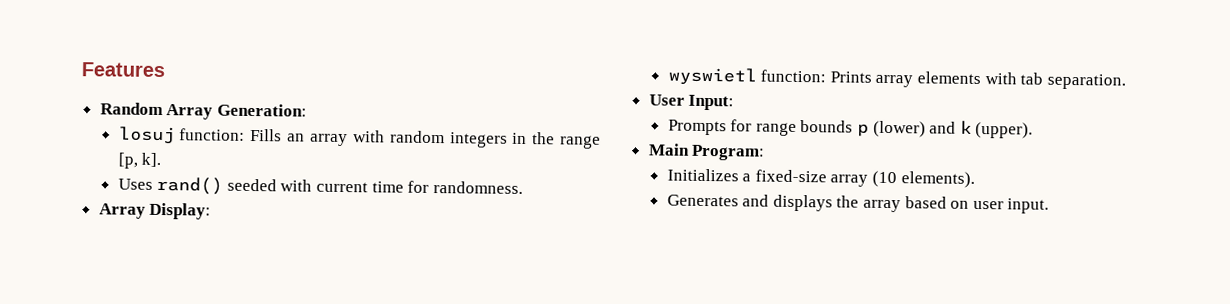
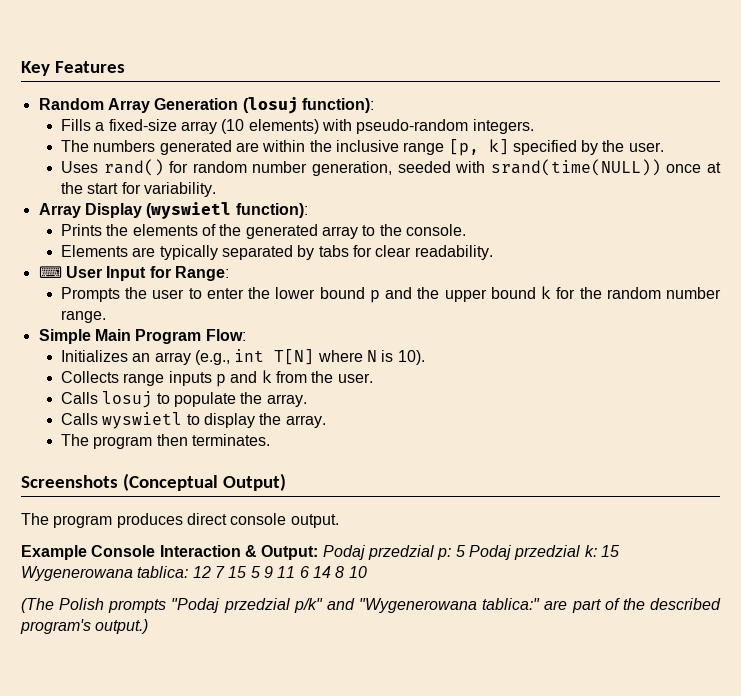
(81, 70) none -> [21,61,50,76] Key
[216,103,307,117] [118,126,601,149] [117,152,162,169] [117,176,523,195] [98,202,212,220] [667,67,1126,90] [648,94,735,111] [667,119,1034,139] [647,143,766,161] [666,168,975,188] [666,194,1050,214] Generation: // losuj function: Fills an array with random integers in the range [p, k]. // Uses rand() seeded with current time for randomness. // Array Display: // wyswietl function: Prints array elements with tab separation. // User Input: // Prompts for range bounds p (lower) and k (upper). // Main Program: // Initializes a fixed-size array (10 elements). // Generates and displays the array based on user input. -> [154,97,374,114] [60,119,534,134] [60,139,664,156] [60,159,721,176] [60,182,216,197] [38,202,308,219] [60,224,466,239] [60,245,493,260] [38,266,229,281] [60,286,721,303] [60,310,106,323] [38,329,246,344] [60,349,425,365] [60,370,373,387] [60,391,307,408] [60,412,326,429] [60,434,270,449] [21,473,286,491] [21,513,339,528] [21,545,619,560] [21,566,367,581] [21,598,722,613] [20,619,149,634] Generation (losuj function): // Fills a fixed-size array (10 elements) with pseudo-random integers. // The numbers generated are within the inclusive range [p, k] specified by the user. // Uses rand() for random number generation, seeded with srand(time(NULL)) once at the start for variability. // Array Display (wyswietl function): // Prints the elements of the generated array to the console. // Elements are typically separated by tabs for clear readability. // ⌨ User Input for Range: // Prompts the user to enter the lower bound p and the upper bound k for the random number range. // Simple Main Program Flow: // Initializes an array (e.g., int T[N] where N is 10). // Collects range inputs p and k from the user. // Calls losuj to populate the array. // Calls wyswietl to display the array. // The program then terminates. // Screenshots (Conceptual Output) // The program produces direct console output. // Example Console Interaction & Output: Podaj przedzial p: 5 Podaj przedzial k: 15 Wygenerowana tablica: 12 7 15 5 9 11 6 14 8 10 // (The Polish prompts "Podaj przedzial p/k" and "Wygenerowana tablica:" are part of the described program's output.)

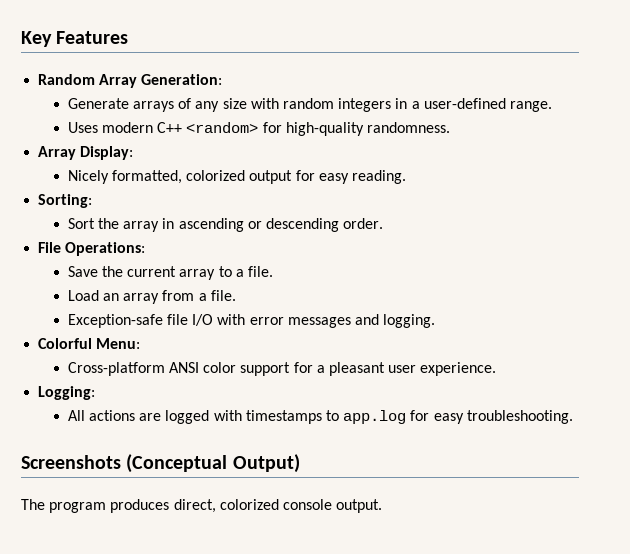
[154,97,374,114] [60,119,534,134] [60,139,664,156] [60,159,721,176] [60,182,216,197] [38,202,308,219] [60,224,466,239] [60,245,493,260] [38,266,229,281] [60,286,721,303] [60,310,106,323] [38,329,246,344] [60,349,425,365] [60,370,373,387] [60,391,307,408] [60,412,326,429] [60,434,270,449] Generation (losuj function): // Fills a fixed-size array (10 elements) with pseudo-random integers. // The numbers generated are within the inclusive range [p, k] specified by the user. // Uses rand() for random number generation, seeded with srand(time(NULL)) once at the start for variability. // Array Display (wyswietl function): // Prints the elements of the generated array to the console. // Elements are typically separated by tabs for clear readability. // ⌨ User Input for Range: // Prompts the user to enter the lower bound p and the upper bound k for the random number range. // Simple Main Program Flow: // Initializes an array (e.g., int T[N] where N is 10). // Collects range inputs p and k from the user. // Calls losuj to populate the array. // Calls wyswietl to display the array. // The program then terminates. -> [141,74,223,85] [67,98,552,112] [67,122,450,136] [38,146,134,160] [67,170,406,184] [38,194,93,208] [67,218,384,232] [38,242,146,256] [67,266,273,280] [67,290,236,304] [67,314,436,328] [38,338,141,349] [67,362,497,376] [38,386,96,400] [67,410,573,424] Generation: // Generate arrays of any size with random integers in a user-defined range. // Uses modern C++ <random> for high-quality randomness. // Array Display: // Nicely formatted, colorized output for easy reading. // Sorting: // Sort the array in ascending or descending order. // File Operations: // Save the current array to a file. // Load an array from a file. // Exception-safe file I/O with error messages and logging. // Colorful Menu: // Cross-platform ANSI color support for a pleasant user experience. // Logging: // All actions are logged with timestamps to app.log for easy troubleshooting.
[186,513,227,525] direct -> [173,499,279,513] direct, colorized
[21,545,619,560] [21,566,367,581] [21,598,722,613] [20,619,149,634] // Example Console Interaction & Output: Podaj przedzial p: 5 Podaj przedzial k: 15 Wygenerowana tablica: 12 7 15 5 9 11 6 14 8 10 // (The Polish prompts "Podaj przedzial p/k" and "Wygenerowana tablica:" are part of the described program's output.) -> (383, 506) none

